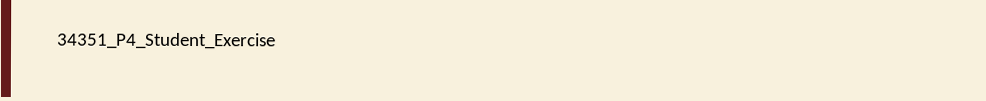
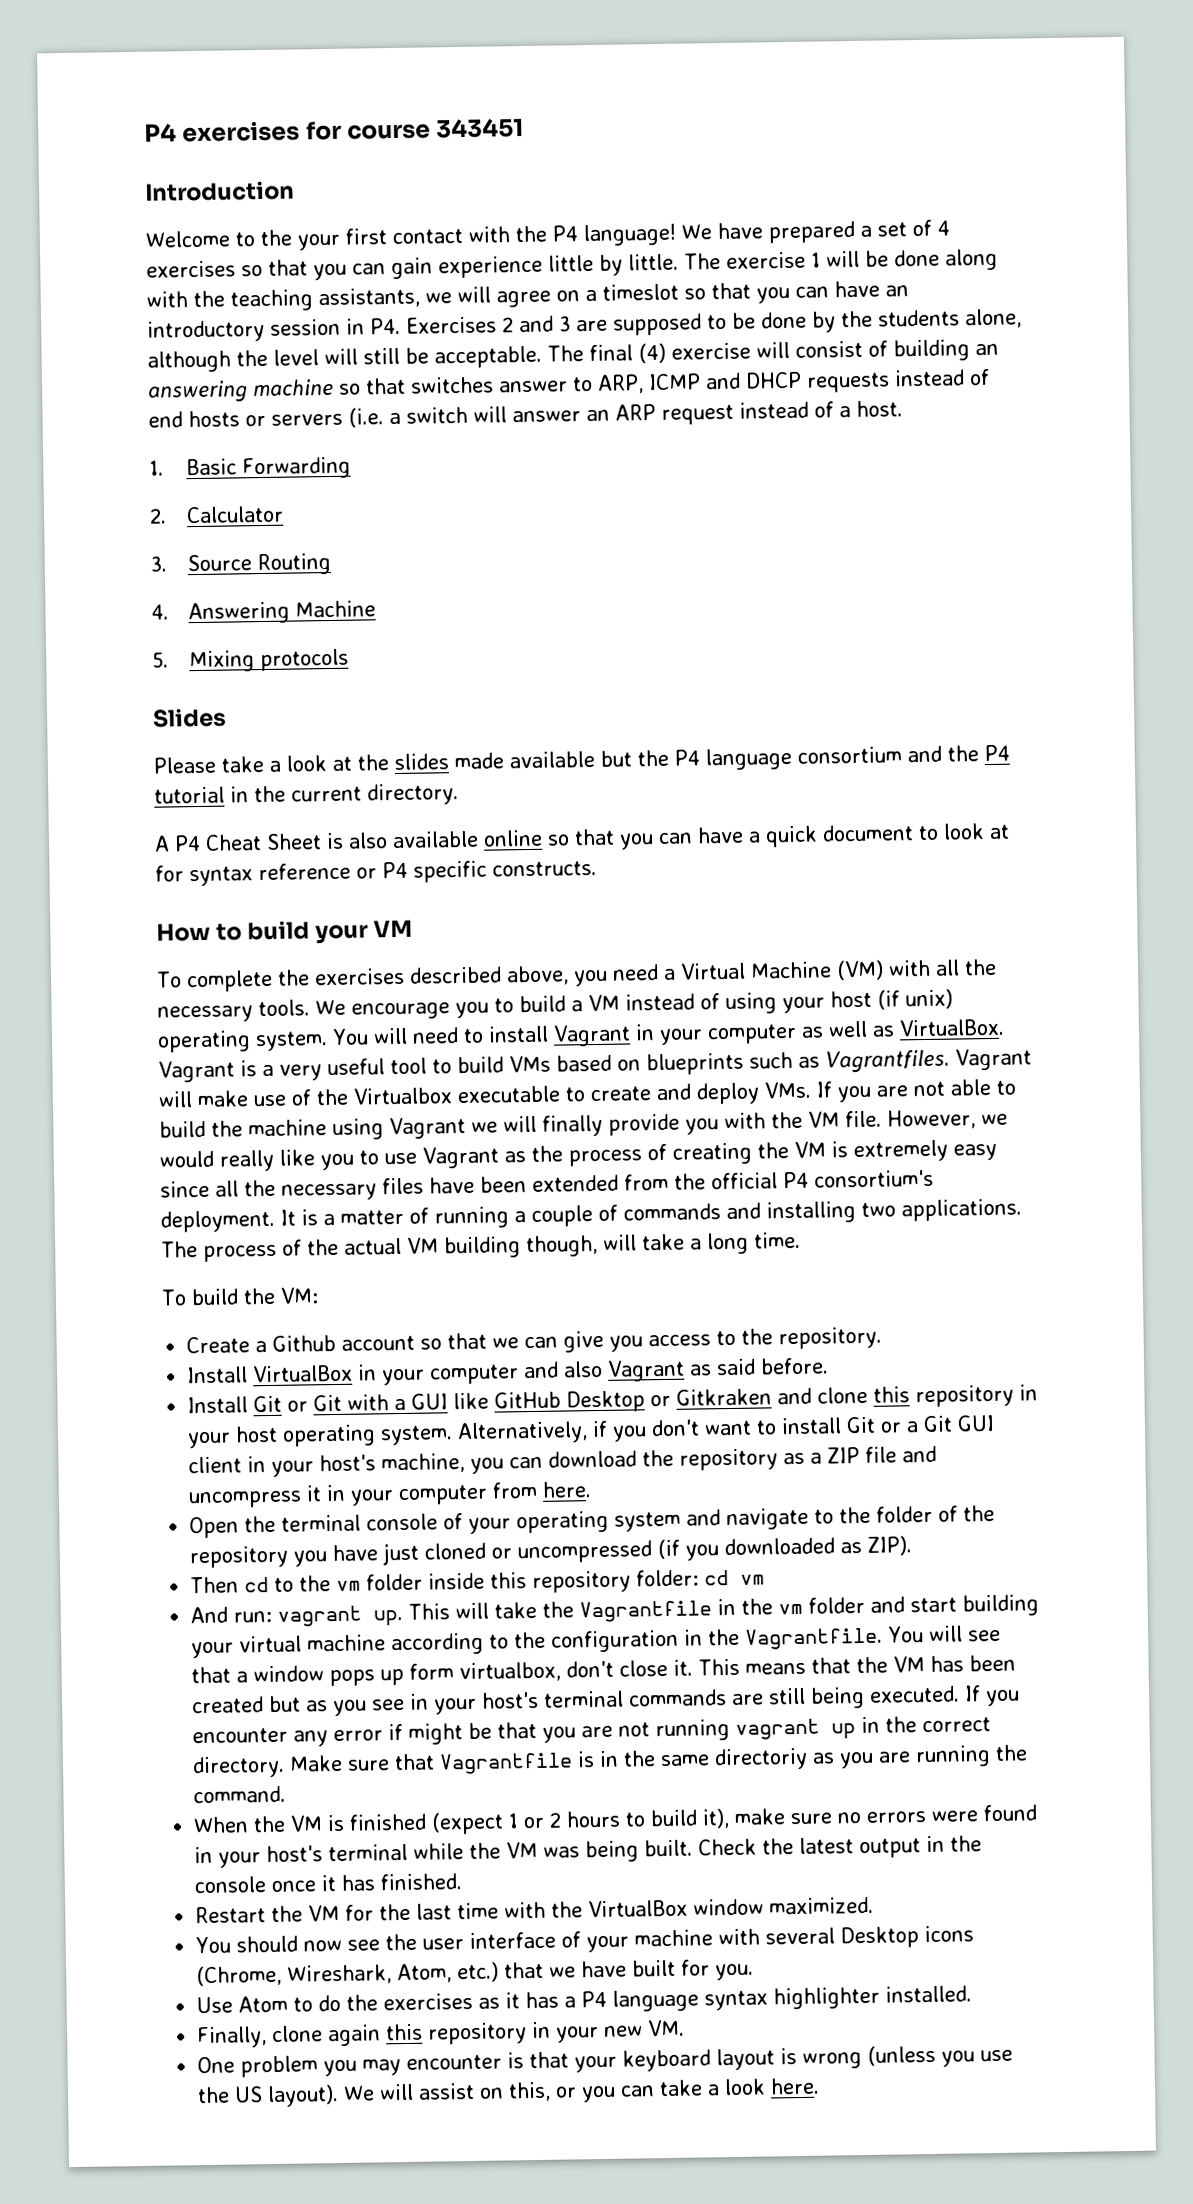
[57,32,276,50] 34351_P4_Student_Exercise -> [144,117,525,143] [144,180,295,202] [145,219,950,251] [146,248,998,281] [146,280,909,312] [147,308,1022,343] [147,339,999,373] [148,368,990,403] [148,400,903,428] [149,456,351,480] [149,505,284,524] [150,552,331,576] [151,600,376,625] [152,648,349,673] [152,707,227,728] [153,744,1010,774] [154,783,459,806] [154,823,1010,852] [155,860,597,887] [156,919,414,944] [156,958,997,993] [157,988,953,1023] [157,1018,1005,1053] [158,1048,1032,1083] [158,1079,1016,1108] [159,1109,1008,1141] [159,1139,997,1172] [160,1169,934,1201] [160,1198,1022,1233] [161,1231,801,1262] [161,1287,319,1306] [186,1326,883,1354] [186,1357,830,1386] [187,1384,1039,1414] [187,1414,996,1449] [188,1445,938,1477] [188,1481,592,1509] [189,1504,996,1539] [189,1535,913,1569] [190,1569,766,1594] [190,1594,1040,1627] [191,1625,1002,1659] [191,1654,1017,1687] [191,1685,1021,1717] [192,1716,992,1747] [192,1744,1029,1779] [193,1785,287,1804] [193,1804,1038,1835] [194,1835,983,1868] [194,1873,463,1894] [195,1896,875,1924] [195,1925,975,1954] [196,1959,755,1987] [196,1985,973,2014] [197,2019,686,2049] [197,2044,1014,2078] [197,2077,821,2108] P4 exercises for course 343451 // Introduction // Welcome to the your first contact with the P4 language! We have prepared a set of 4 exercises so that you can gain experience little by little. The exercise 1 will be done along with the teaching assistants, we will agree on a timeslot so that you can have an introductory session in P4. Exercises 2 and 3 are supposed to be done by the students alone, although the level will still be acceptable. The final (4) exercise will consist of building an answering machine so that switches answer to ARP, ICMP and DHCP requests instead of end hosts or servers (i.e. a switch will answer an ARP request instead of a host. // 1. Basic Forwarding // 2. Calculator // 3. Source Routing // 4. Answering Machine // 5. Mixing protocols // Slides // Please take a look at the slides made available but the P4 language consortium and the P4 tutorial in the current directory. // A P4 Cheat Sheet is also available online so that you can have a quick document to look at for syntax reference or P4 specific constructs. // How to build your VM // To complete the exercises described above, you need a Virtual Machine (VM) with all the necessary tools. We encourage you to build a VM instead of using your host (if unix) operating system. You will need to install Vagrant in your computer as well as VirtualBox. Vagrant is a very useful tool to build VMs based on blueprints such as Vagrantfiles. Vagrant will make use of the Virtualbox executable to create and deploy VMs. If you are not able to build the machine using Vagrant we will finally provide you with the VM file. However, we would really like you to use Vagrant as the process of creating the VM is extremely easy since all the necessary files have been extended from the official P4 consortium's deployment. It is a matter of running a couple of commands and installing two applications. The process of the actual VM building though, will take a long time. // To build the VM: // Create a Github account so that we can give you access to the repository. // Install VirtualBox in your computer and also Vagrant as said before. // Install Git or Git with a GUI like GitHub Desktop or Gitkraken and clone this repository in your host operating system. Alternatively, if you don't want to install Git or a Git GUI client in your host's machine, you can download the repository as a ZIP file and uncompress it in your computer from here. // Open the terminal console of your operating system and navigate to the folder of the repository you have just cloned or uncompressed (if you downloaded as ZIP). // Then cd to the vm folder inside this repository folder: cd vm // And run: vagrant up. This will take the Vagrantfile in the vm folder and start building your virtual machine according to the configuration in the Vagrantfile. You will see that a window pops up form virtualbox, don't close it. This means that the VM has been created but as you see in your host's terminal commands are still being executed. If you encounter any error if might be that you are not running vagrant up in the correct directory. Make sure that Vagrantfile is in the same directoriy as you are running the command. // When the VM is finished (expect 1 or 2 hours to build it), make sure no errors were found in your host's terminal while the VM was being built. Check the latest output in the console once it has finished. // Restart the VM for the last time with the VirtualBox window maximized. // You should now see the user interface of your machine with several Desktop icons (Chrome, Wireshark, Atom, etc.) that we have built for you. // Use Atom to do the exercises as it has a P4 language syntax highlighter installed. // Finally, clone again this repository in your new VM. // One problem you may encounter is that your keyboard layout is wrong (unless you use the US layout). We will assist on this, or you can take a look here.

